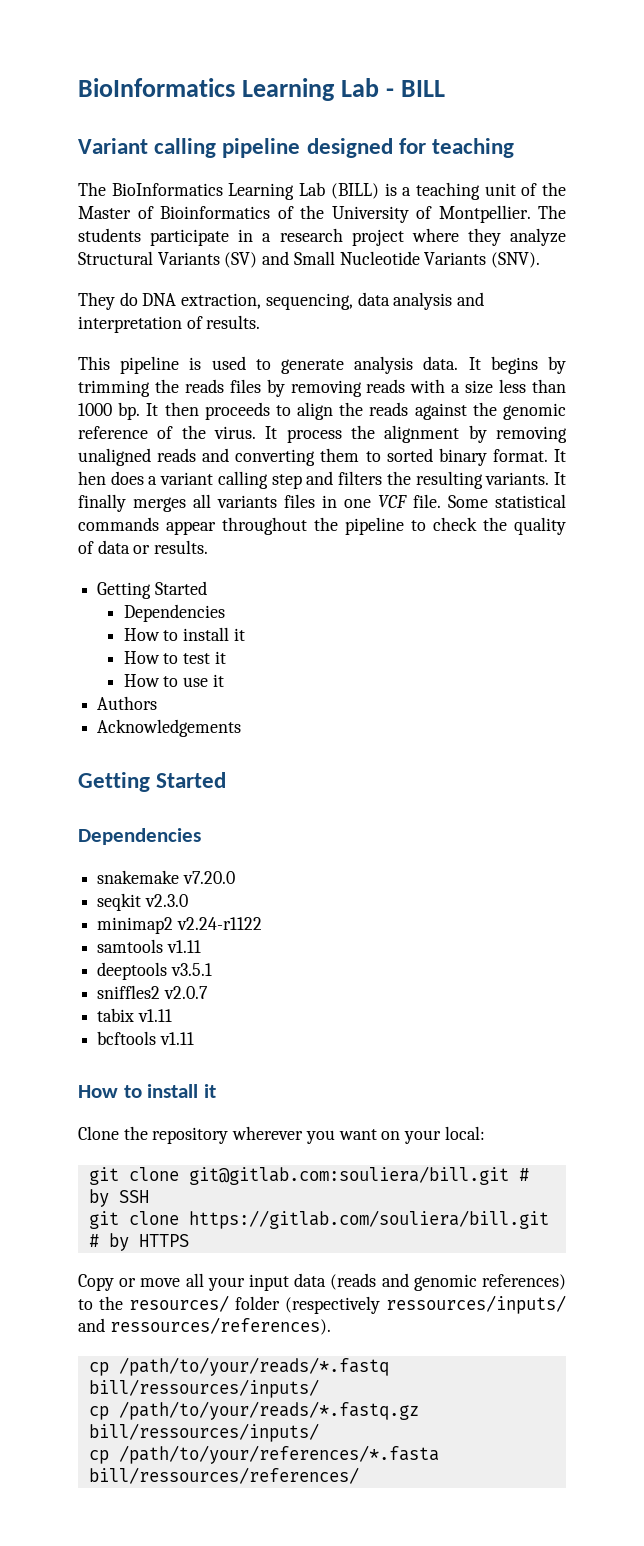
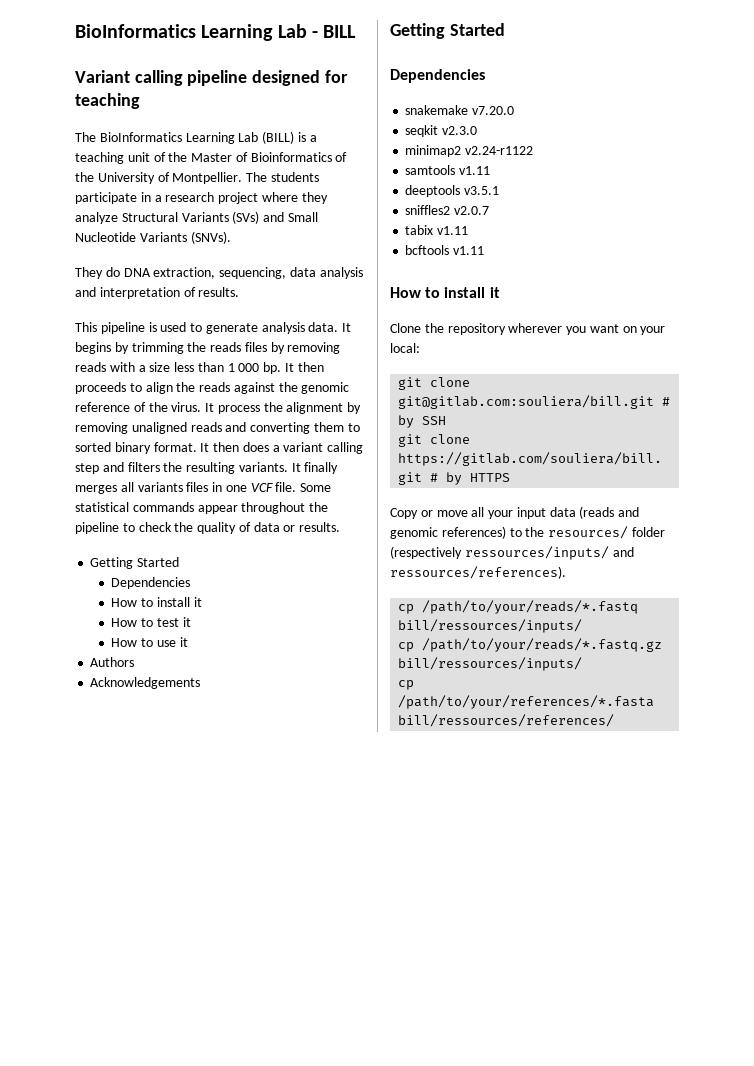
[224,252,258,268] (SV) -> [232,211,260,224] (SVs)
[491,252,541,268] (SNV). -> [190,231,231,244] (SNVs).
[78,403,112,416] 1000 -> [227,363,260,372] 1 000
[78,471,106,485] hen -> [213,442,240,452] then

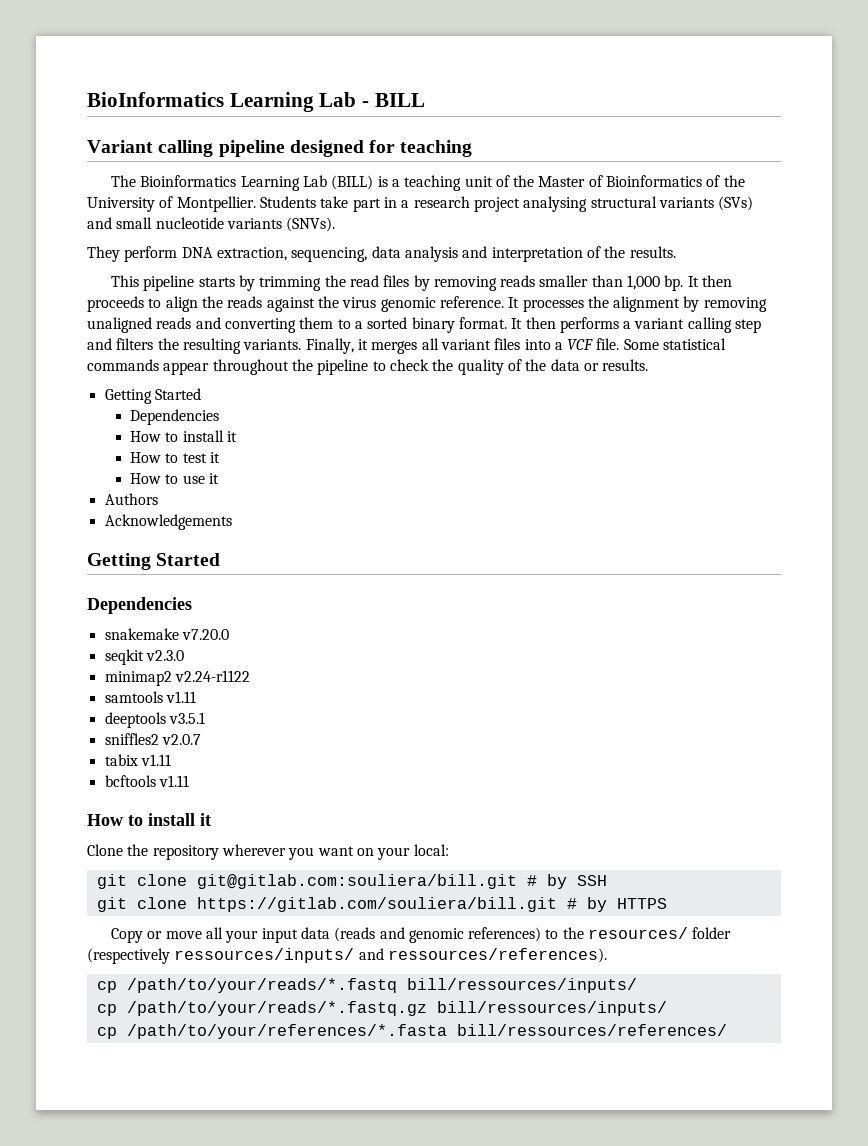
[99,132,182,142] BioInformatics -> [140,175,237,187] Bioinformatics
[246,172,319,182] [75,192,137,204] The students participate -> [259,196,381,212] Students take part
[261,192,328,204] [75,211,318,224] [75,232,187,242] where they analyze Structural Variants (SVs) and Small Nucleotide Variants -> [523,196,754,212] [87,217,282,229] analysing structural variants (SVs) and small nucleotide variants
[105,267,120,277] do -> [124,246,178,262] perform
(196, 292) none -> [604,246,626,258] the
[148,322,352,334] [75,342,111,354] is used to generate analysis data. It begins -> [198,277,235,287] starts
[210,342,242,352] reads -> [349,275,379,287] read
[109,362,260,372] with a size less than 1 000 -> [539,275,661,290] smaller than 1,000
[301,382,350,394] [75,402,260,414] genomic reference of the virus. It process -> [342,296,584,312] virus genomic reference. It processes
(360, 427) none -> [354,321,363,329] a
[242,442,269,452] does -> [559,317,619,333] performs
[291,462,339,474] [75,482,247,494] It finally merges all variants files in one -> [305,338,563,354] Finally, it merges all variant files into a
(251, 527) none -> [525,359,547,371] the

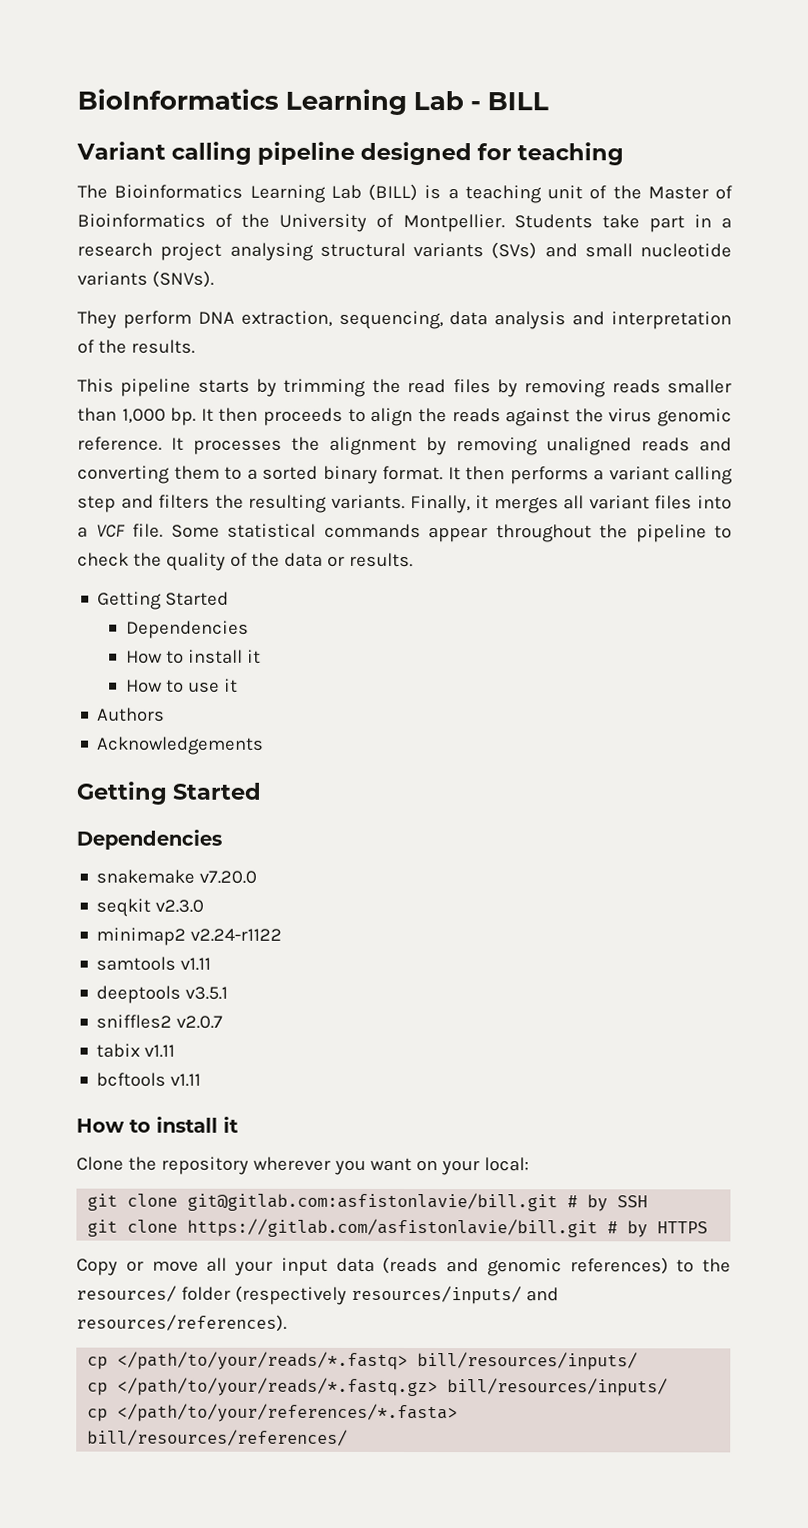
[129,452,220,463] // How to test it -> (262, 656) none
[196,874,517,889] git@gitlab.com:souliera/bill.git -> [187,1192,559,1212] git@gitlab.com:asfistonlavie/bill.git
[196,897,557,912] https://gitlab.com/souliera/bill.git -> [187,1218,599,1238] https://gitlab.com/asfistonlavie/bill.git
[174,948,607,963] [96,978,637,993] [96,1001,667,1016] [96,1024,727,1039] ressources/inputs/ and ressources/references). // cp /path/to/your/reads/*.fastq bill/ressources/inputs/ // cp /path/to/your/reads/*.fastq.gz bill/ressources/inputs/ // cp /path/to/your/references/*.fasta bill/ressources/references/ -> [350,1285,559,1305] [76,1314,287,1332] [87,1351,639,1371] [87,1377,669,1397] [87,1403,459,1423] [87,1429,349,1446] resources/inputs/ and resources/references). // cp </path/to/your/reads/*.fastq> bill/resources/inputs/ // cp </path/to/your/reads/*.fastq.gz> bill/resources/inputs/ // cp </path/to/your/references/*.fasta> bill/resources/references/

